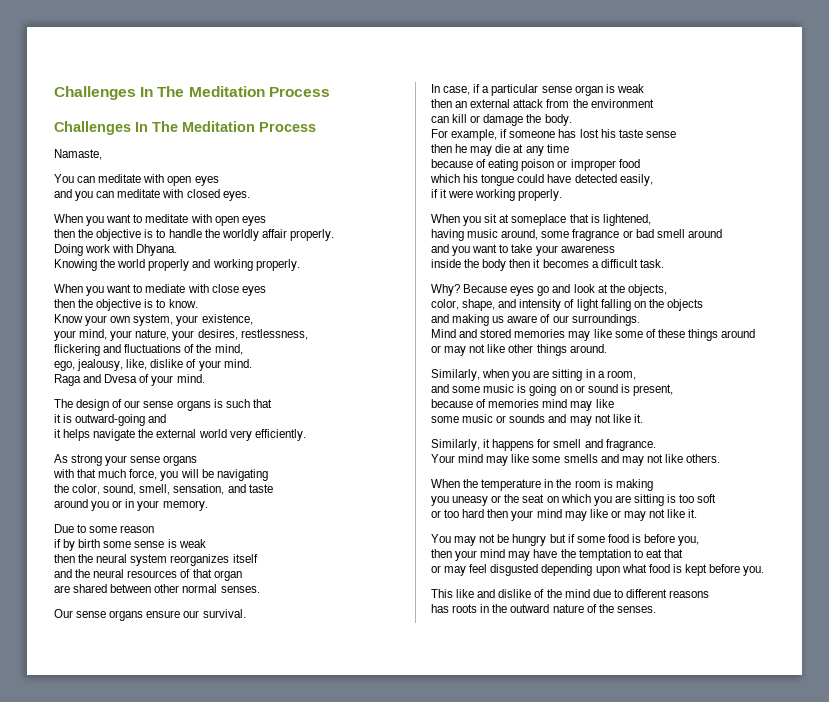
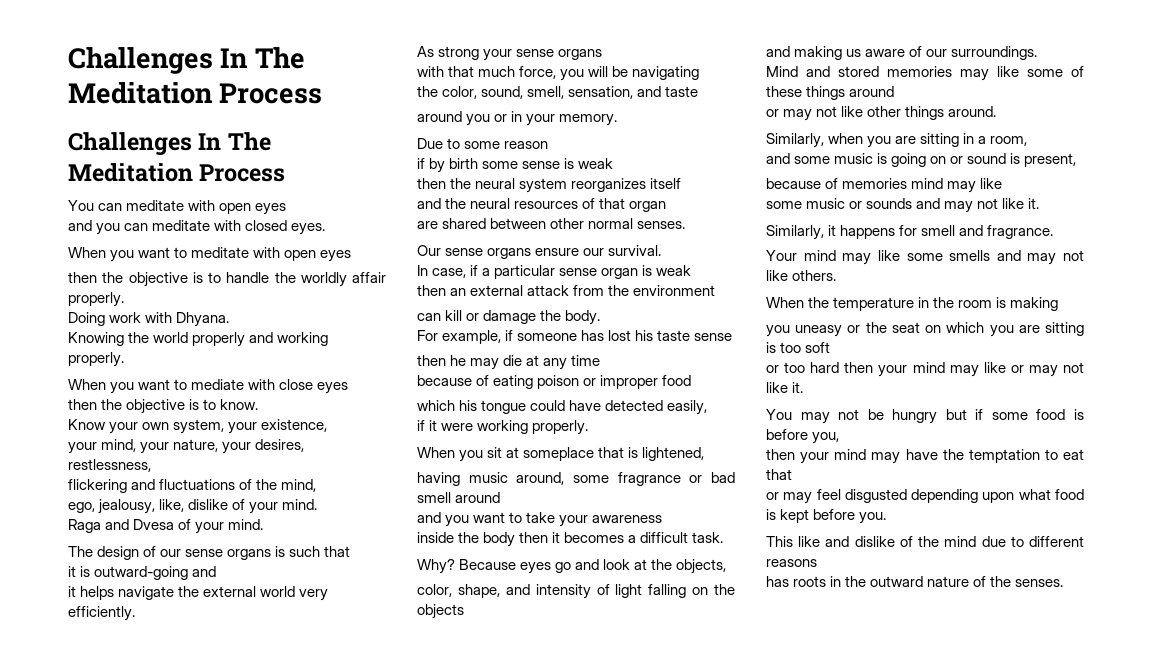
[54,149,102,160] // Namaste, -> (286, 173) none

